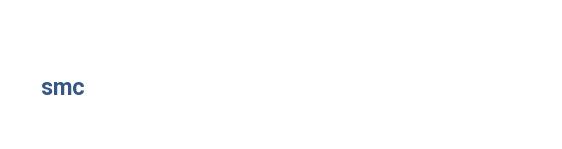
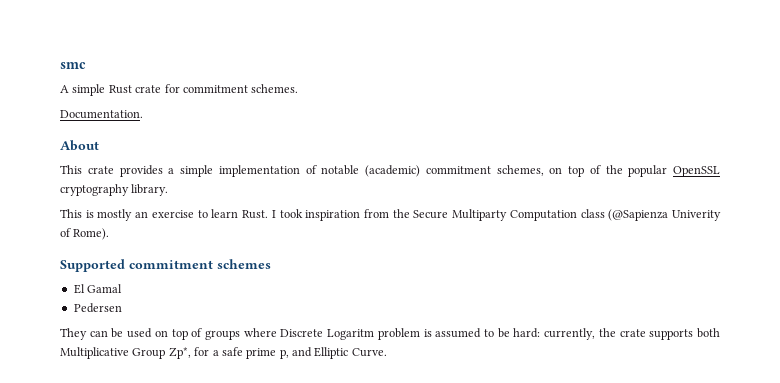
(85, 88) none -> [60,84,299,96] [60,110,143,119] [60,140,99,151] [60,165,720,177] [60,184,169,196] [60,209,721,221] [60,228,110,240] [60,259,271,272] [73,284,123,294] [73,303,122,313] [60,328,720,340] [60,347,387,359] // A simple Rust crate for commitment schemes. // Documentation. // About // This crate provides a simple implementation of notable (academic) commitment schemes, on top of the popular OpenSSL cryptography library. // This is mostly an exercise to learn Rust. I took inspiration from the Secure Multiparty Computation class (@Sapienza Univerity of Rome). // Supported commitment schemes // El Gamal // Pedersen // They can be used on top of groups where Discrete Logaritm problem is assumed to be hard: currently, the crate supports both Multiplicative Group Zp*, for a safe prime p, and Elliptic Curve.

